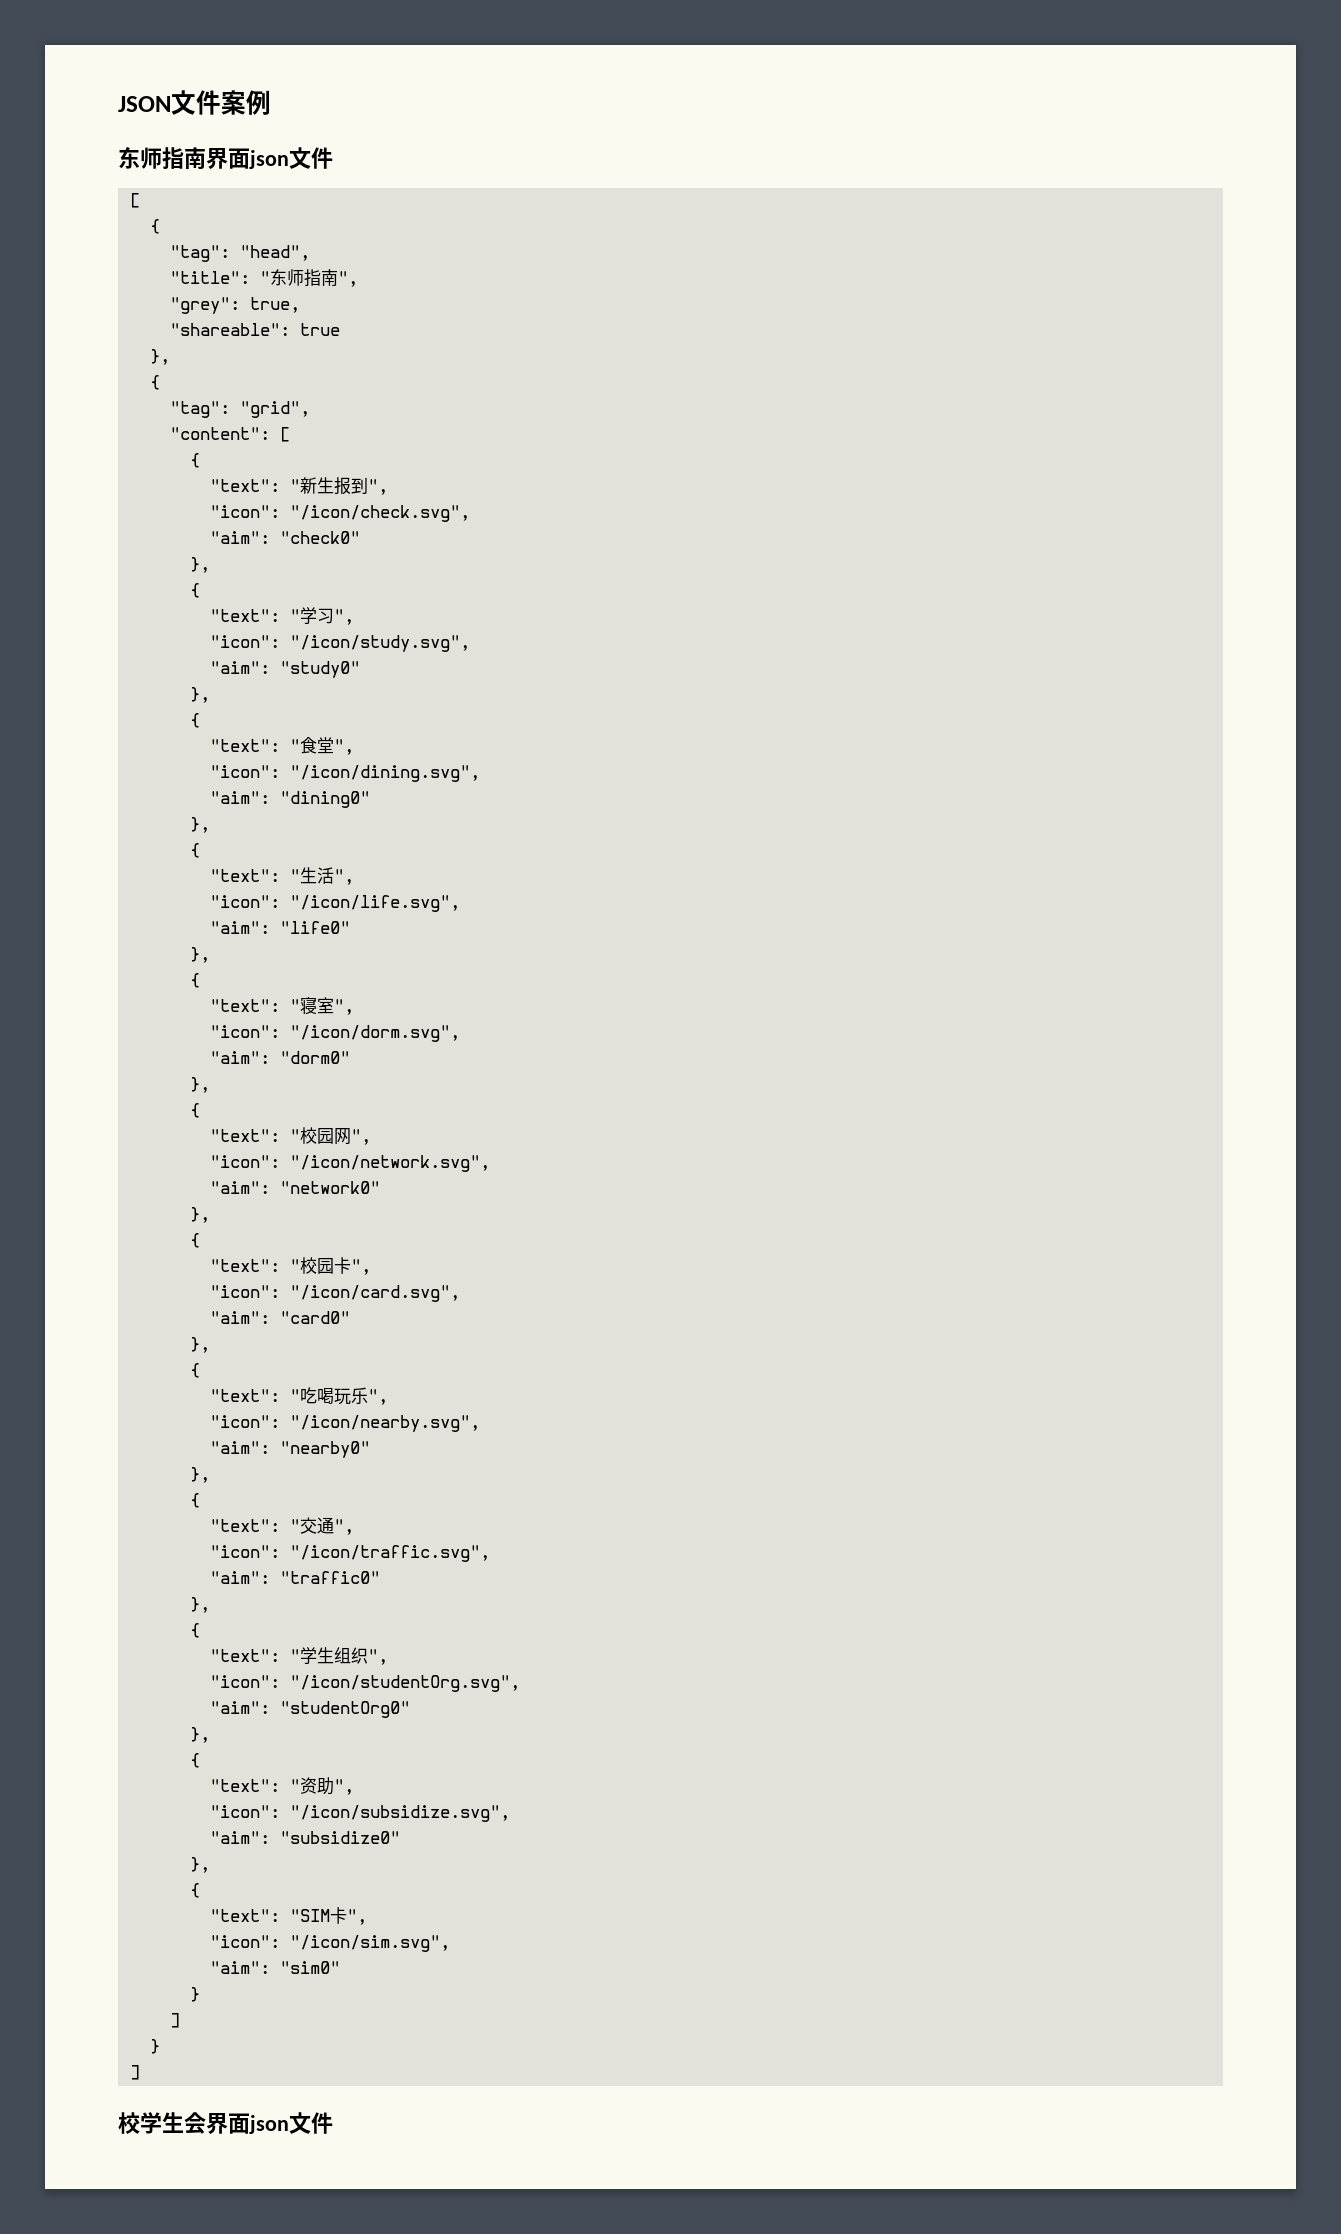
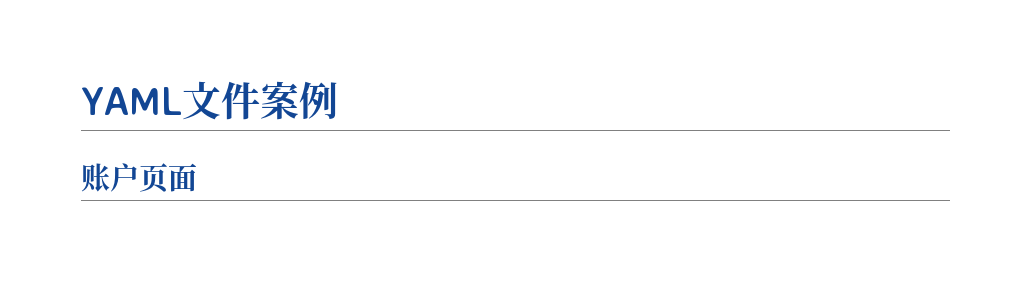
[118,96,171,112] JSON -> [81,87,182,115] YAML
[118,146,333,169] [130,193,140,208] [150,219,160,234] [170,245,310,262] [170,269,358,287] [170,297,300,314] [170,323,340,336] [150,349,170,365] [150,375,160,390] [170,401,310,418] [170,427,290,442] [190,453,200,468] [210,477,388,495] [210,505,470,522] [210,531,360,544] [190,557,210,573] [190,583,200,598] [210,607,354,625] [210,635,470,652] [210,661,360,678] [190,687,210,703] [190,713,200,728] [210,737,354,755] [210,765,480,782] [210,791,370,808] [190,817,210,833] [190,843,200,858] [210,867,354,885] [210,895,460,912] [210,921,350,934] [190,947,210,963] [190,973,200,988] [210,997,354,1015] [210,1025,460,1042] [210,1051,350,1064] [190,1077,210,1093] [190,1103,200,1118] [210,1127,371,1145] [210,1155,490,1172] [210,1181,380,1194] [190,1207,210,1223] [190,1233,200,1248] [210,1257,371,1275] [210,1285,460,1302] [210,1311,350,1324] [190,1337,210,1353] [190,1363,200,1378] [210,1387,388,1405] [210,1415,480,1432] [210,1441,370,1458] [190,1467,210,1483] [190,1493,200,1508] [210,1517,354,1535] [210,1545,490,1562] [210,1571,380,1584] [190,1597,210,1613] [190,1623,200,1638] [210,1647,388,1665] [210,1675,520,1692] [210,1701,410,1718] [190,1727,210,1743] [190,1753,200,1768] [210,1777,354,1795] [210,1805,510,1822] [210,1831,400,1844] [190,1857,210,1873] [190,1883,200,1898] [210,1907,367,1925] [210,1935,450,1952] [210,1961,340,1974] [190,1987,200,2002] [170,2013,180,2028] [150,2039,160,2054] [130,2065,140,2080] [118,2112,333,2134] 东师指南界面json文件 // [ // { // "tag": "head", // "title": "东师指南", // "grey": true, // "shareable": true // }, // { // "tag": "grid", // "content": [ // { // "text": "新生报到", // "icon": "/icon/check.svg", // "aim": "check0" // }, // { // "text": "学习", // "icon": "/icon/study.svg", // "aim": "study0" // }, // { // "text": "食堂", // "icon": "/icon/dining.svg", // "aim": "dining0" // }, // { // "text": "生活", // "icon": "/icon/life.svg", // "aim": "life0" // }, // { // "text": "寝室", // "icon": "/icon/dorm.svg", // "aim": "dorm0" // }, // { // "text": "校园网", // "icon": "/icon/network.svg", // "aim": "network0" // }, // { // "text": "校园卡", // "icon": "/icon/card.svg", // "aim": "card0" // }, // { // "text": "吃喝玩乐", // "icon": "/icon/nearby.svg", // "aim": "nearby0" // }, // { // "text": "交通", // "icon": "/icon/traffic.svg", // "aim": "traffic0" // }, // { // "text": "学生组织", // "icon": "/icon/studentOrg.svg", // "aim": "studentOrg0" // }, // { // "text": "资助", // "icon": "/icon/subsidize.svg", // "aim": "subsidize0" // }, // { // "text": "SIM卡", // "icon": "/icon/sim.svg", // "aim": "sim0" // } // ] // } // ] // 校学生会界面json文件 -> [81,163,197,193] 账户页面

